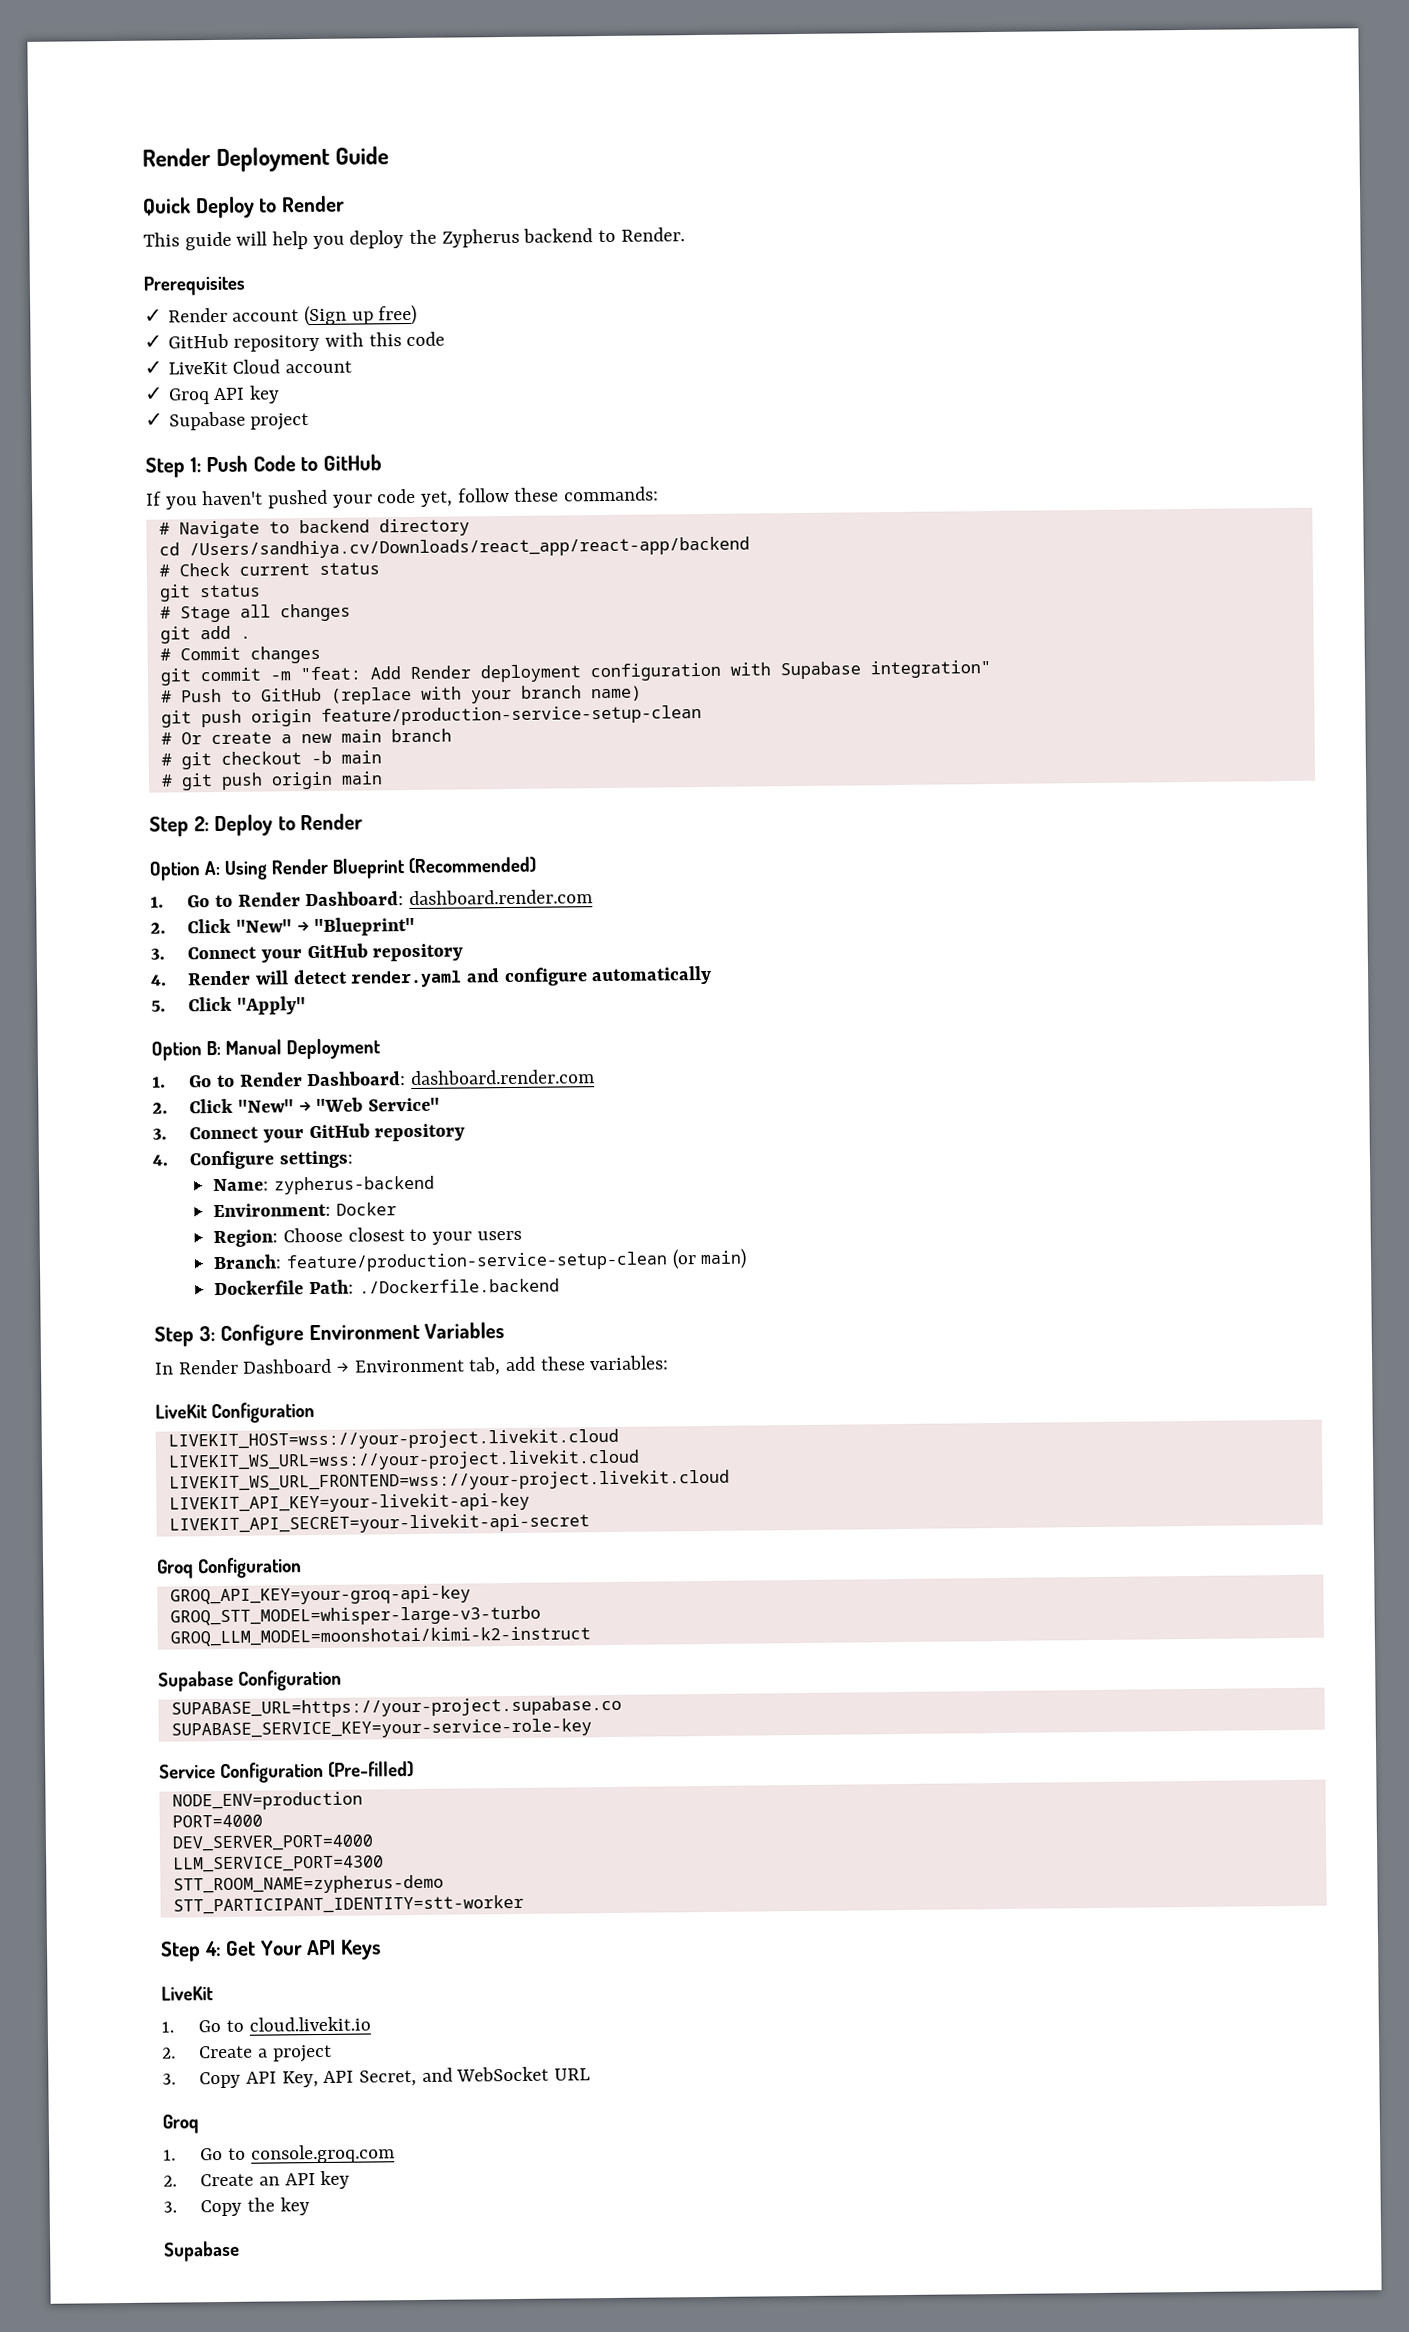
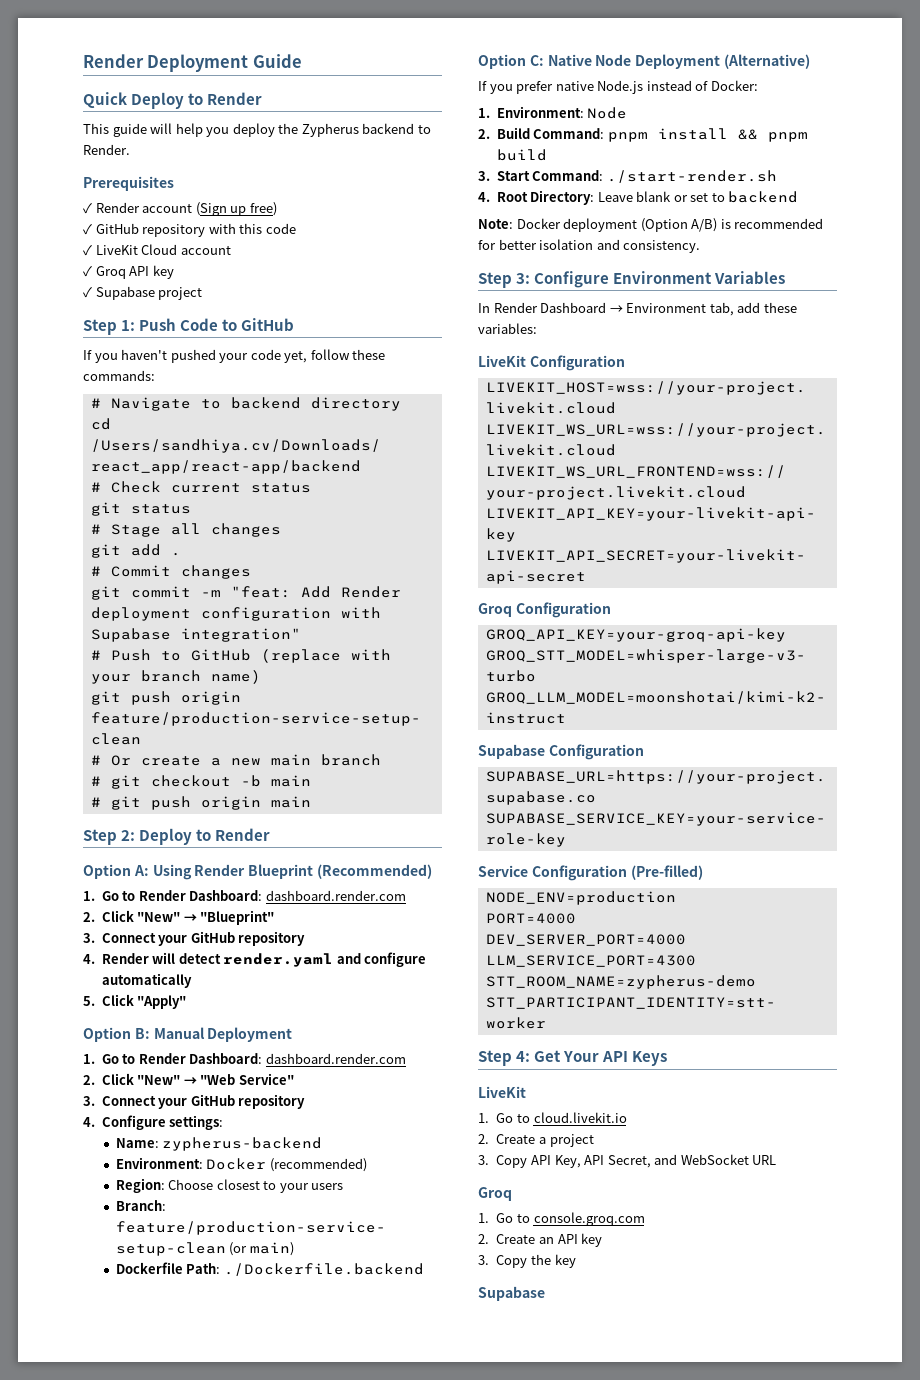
(398, 1209) none -> [269,1158,367,1172] (recommended)
(560, 1286) none -> [478,54,810,69] [478,80,758,94] [478,106,628,119] [478,127,808,142] [496,149,547,161] [478,170,777,183] [478,190,799,205] [478,218,824,232] [478,239,701,253] // Option C: Native Node Deployment (Alternative) // If you prefer native Node.js instead of Docker: // 1. Environment: Node // 2. Build Command: pnpm install && pnpm build // 3. Start Command: ./start-render.sh // 4. Root Directory: Leave blank or set to backend // Note: Docker deployment (Option A/B) is recommended for better isolation and consistency.

